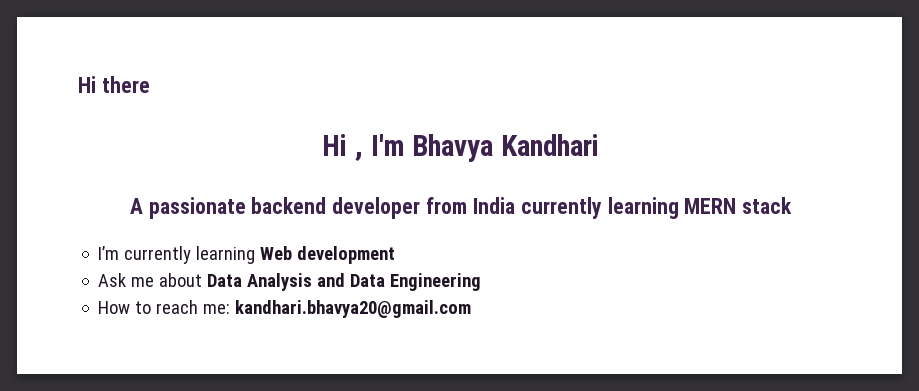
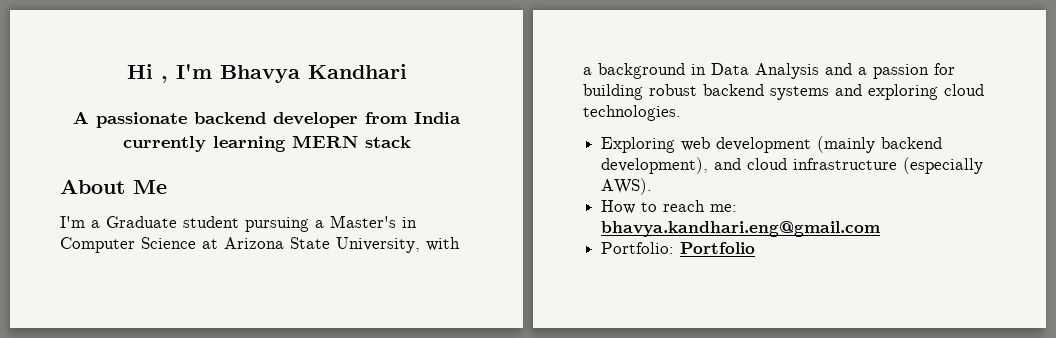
[78,76,150,93] [321,134,347,156] Hi there // Hi -> [126,64,153,79] Hi
[98,246,396,264] [98,273,482,291] // I’m currently learning Web development // Ask me about Data Analysis and Data Engineering -> [60,179,167,194] [60,215,417,232] [60,237,460,253] [583,63,955,79] [583,84,984,100] [583,105,681,121] [601,136,943,153] [601,157,984,174] [601,178,653,195] // About Me // I'm a Graduate student pursuing a Master's in Computer Science at Arizona State University, with a background in Data Analysis and a passion for building robust backend systems and exploring cloud technologies. // Exploring web development (mainly backend development), and cloud infrastructure (especially AWS).
[235,300,472,318] kandhari.bhavya20@gmail.com -> [601,221,881,237] [601,242,756,254] bhavya.kandhari.eng@gmail.com // Portfolio: Portfolio

